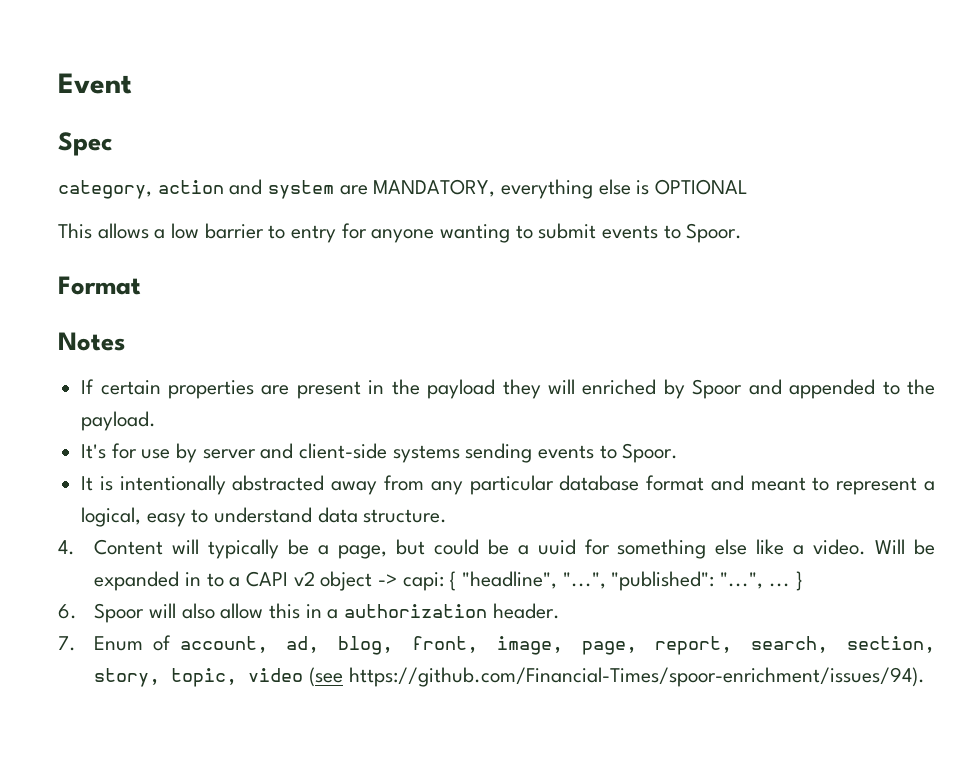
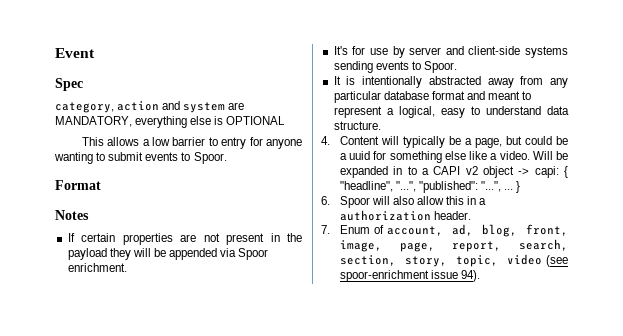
(290, 390) none -> [203,233,220,242] not
[582,379,935,399] [81,411,157,431] enriched by Spoor and appended to the payload. -> [153,248,269,260] [67,263,127,272] be appended via Spoor enrichment.
[348,667,925,687] https://github.com/Financial-Times/spoor-enrichment/issues/94). -> [339,270,481,282] spoor-enrichment issue 94).

